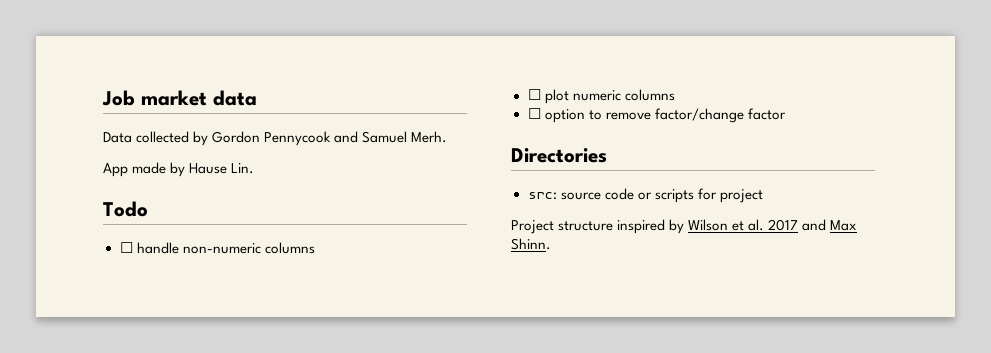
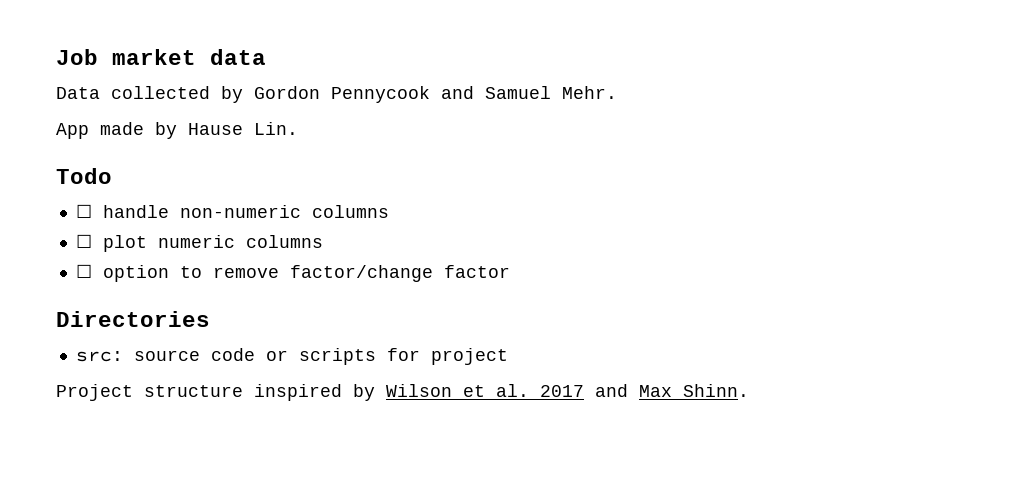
[411,131,448,143] Merh. -> [562,86,617,99] Mehr.

